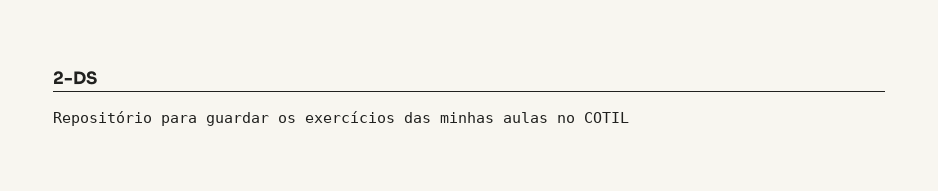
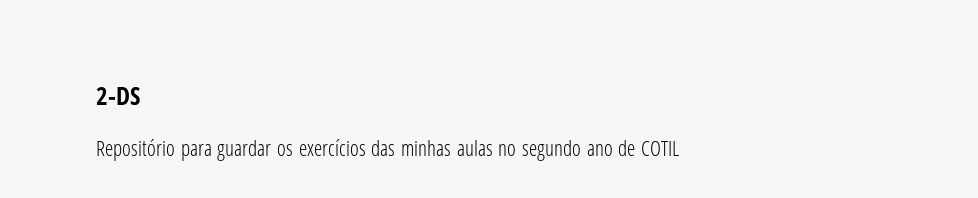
(575, 119) none -> [522,140,636,161] segundo ano de

